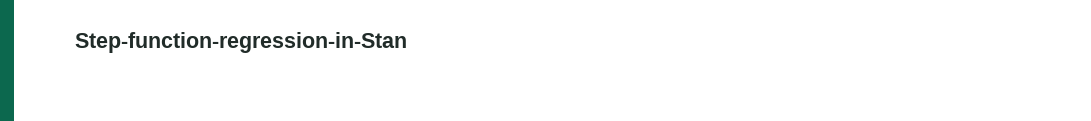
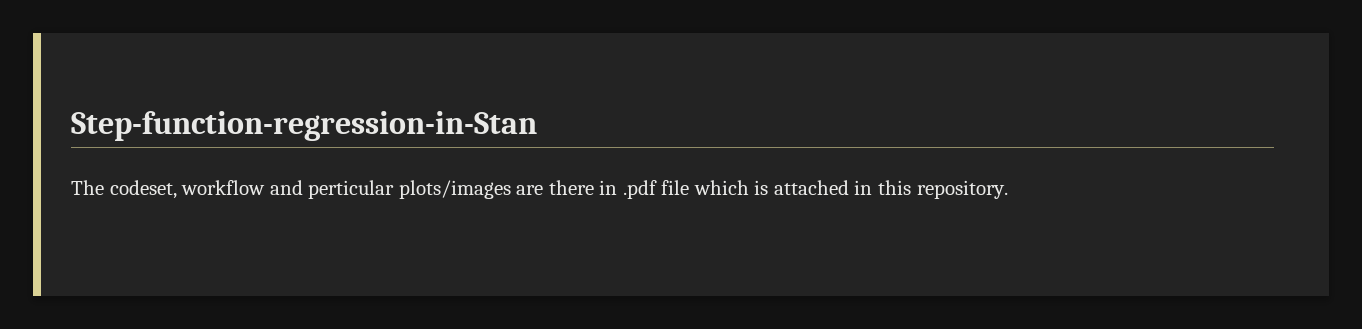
(407, 42) none -> [71,180,1008,199] // The codeset, workflow and perticular plots/images are there in .pdf file which is attached in this repository.

